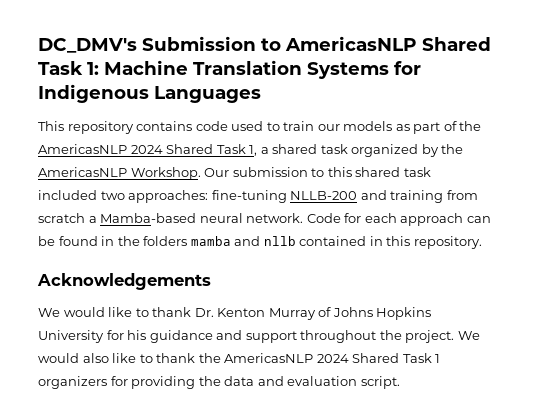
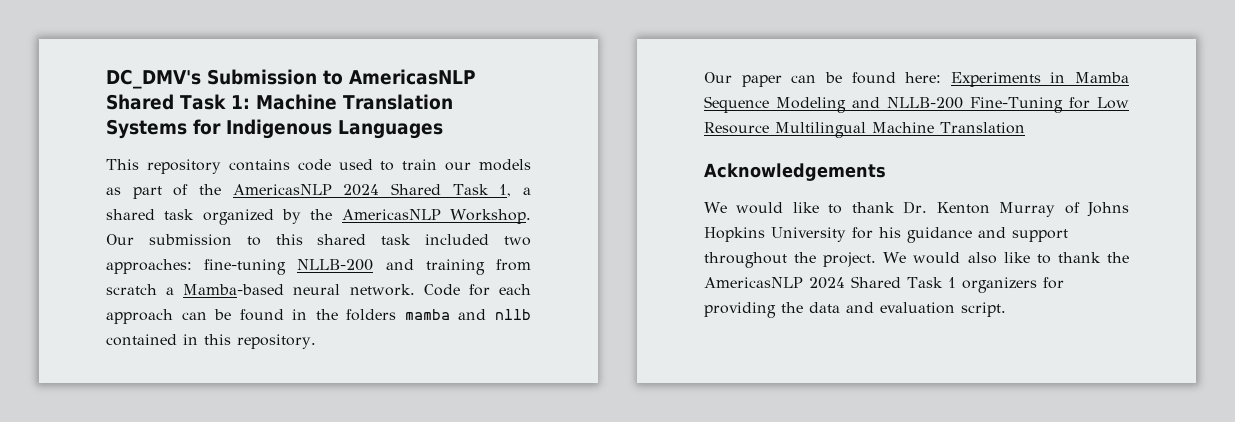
(482, 242) none -> [704,72,1129,87] [704,96,1129,113] [704,122,1025,138] // Our paper can be found here: Experiments in Mamba Sequence Modeling and NLLB-200 Fine-Tuning for Low Resource Multilingual Machine Translation

